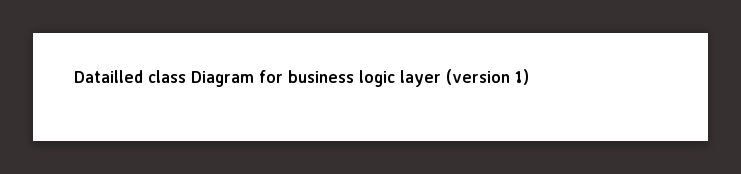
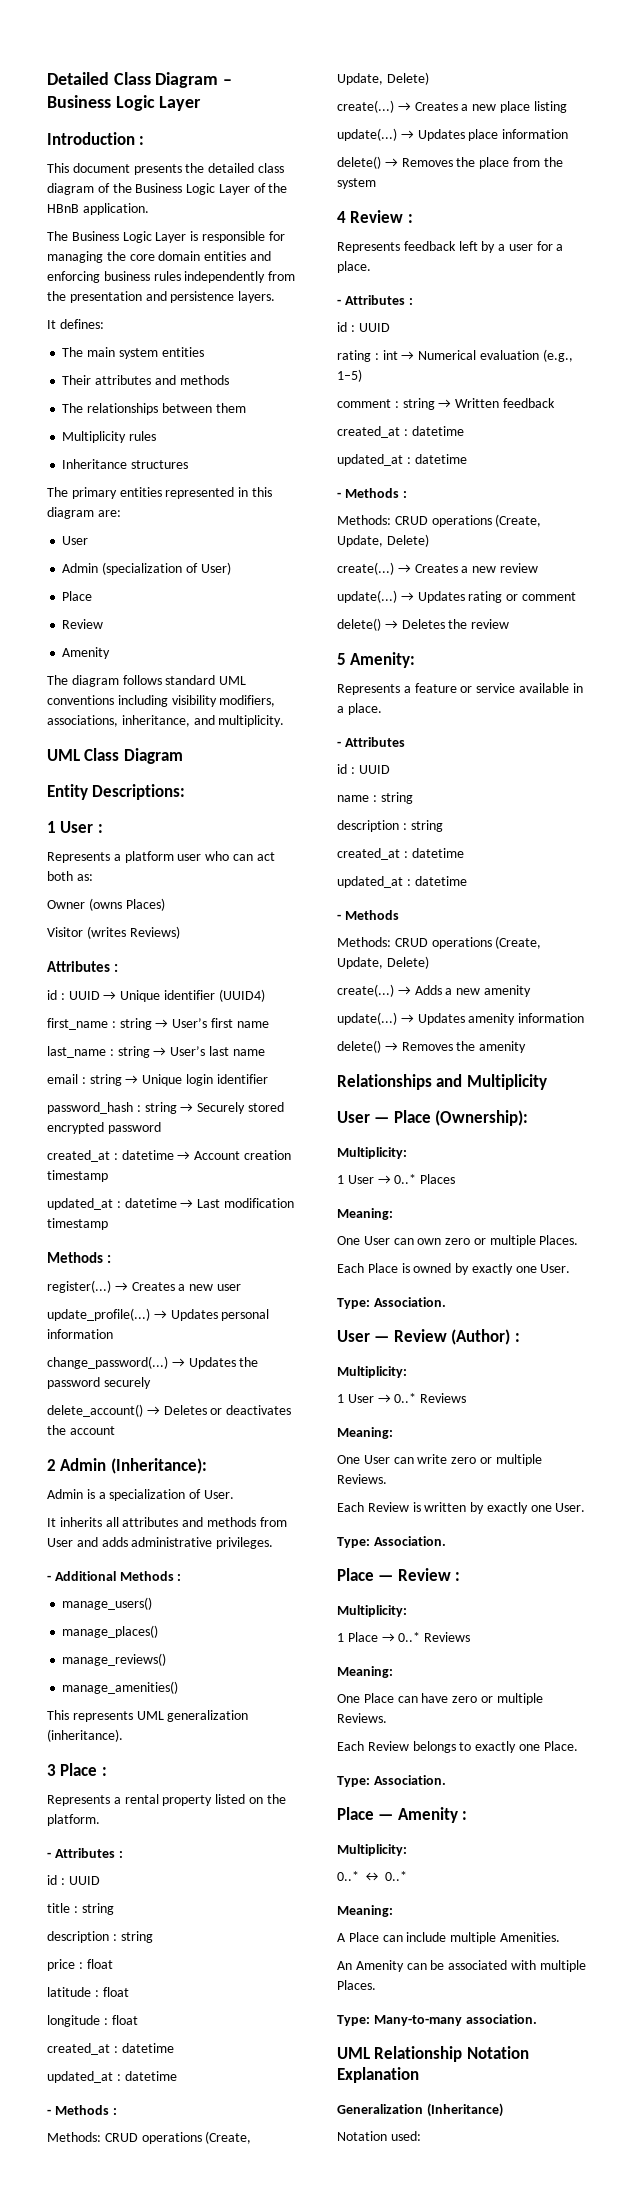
[74,69,529,87] Datailled class Diagram for business logic layer (version 1) -> [47,72,233,88] [47,95,202,111] [47,132,145,145] [47,163,284,175] [47,183,288,195] [47,203,149,215] [47,231,285,243] [47,251,271,263] [47,271,296,283] [47,291,276,303] [47,319,104,329] [62,347,204,359] [62,375,229,385] [62,403,246,415] [62,431,157,443] [62,459,189,469] [47,487,272,499] [47,507,121,519] [62,536,89,545] [62,562,231,575] [62,591,93,601] [62,619,104,629] [62,647,111,659] [47,675,247,687] [47,695,276,707] [47,715,285,727] [47,748,183,764] [47,784,186,800] [47,821,103,833] [47,851,275,863] [47,871,93,881] [47,898,165,911] [47,926,180,939] [47,961,119,972] [47,989,265,1002] [47,1018,269,1030] [47,1046,265,1058] [47,1074,268,1086] [47,1102,284,1114] [47,1122,161,1134] [47,1150,291,1162] [47,1170,108,1182] [47,1198,294,1210] [47,1218,108,1230] [47,1252,112,1263] [47,1280,241,1293] [47,1308,270,1321] [47,1329,113,1339] [47,1356,259,1369] [47,1377,151,1389] [47,1404,292,1417] [47,1425,115,1435] [47,1458,207,1474] [47,1489,234,1501] [47,1517,287,1527] [47,1537,274,1549] [47,1571,182,1581] [62,1597,153,1610] [62,1625,159,1638] [62,1653,167,1666] [62,1681,179,1694] [47,1710,249,1722] [47,1729,123,1742] [47,1763,107,1776] [47,1794,286,1806] [47,1814,100,1826] [47,1848,123,1858] [47,1875,100,1885] [47,1903,114,1915] [47,1931,153,1943] [47,1959,113,1971] [47,1987,129,1997] [47,2015,138,2027] [47,2043,174,2055] [47,2071,177,2083] [47,2105,117,2115] [47,2131,252,2144] [337,72,429,85] [337,100,567,113] [337,128,569,141] [337,156,563,169] [337,178,376,189] [337,210,413,223] [337,241,564,253] [337,261,371,273] [337,295,413,305] [337,322,390,332] [337,349,573,362] [337,369,362,382] [337,398,555,410] [337,426,464,438] [337,454,467,466] [337,488,407,498] [337,514,542,527] [337,534,429,547] [337,562,538,575] [337,590,576,603] [337,618,510,631] [337,652,416,668] [337,683,583,695] [337,703,382,715] [337,737,405,747] [337,764,390,774] [337,792,413,804] [337,820,443,832] [337,848,464,860] [337,876,467,888] [337,910,399,920] [337,936,542,949] [337,956,429,969] [337,984,531,997] [337,1012,585,1025] [337,1040,527,1053] [337,1074,547,1090] [337,1110,529,1126] [337,1147,407,1159] [337,1174,456,1184] [337,1208,393,1220] [337,1235,579,1247] [337,1263,571,1275] [337,1297,446,1309] [337,1329,520,1345] [337,1366,407,1378] [337,1393,467,1403] [337,1427,393,1439] [337,1454,542,1466] [337,1474,387,1484] [337,1502,586,1514] [337,1536,446,1548] [337,1568,461,1581] [337,1605,407,1617] [337,1632,471,1642] [337,1666,393,1678] [337,1693,543,1705] [337,1713,387,1723] [337,1741,578,1753] [337,1775,446,1787] [337,1807,468,1823] [337,1844,407,1856] [337,1871,407,1881] [337,1905,393,1917] [337,1932,560,1944] [337,1960,586,1972] [337,1980,376,1990] [337,2014,537,2026] [337,2046,529,2062] [337,2067,419,2083] [337,2103,503,2117] [337,2131,421,2141] Detailed Class Diagram – Business Logic Layer // Introduction : // This document presents the detailed class diagram of the Business Logic Layer of the HBnB application. // The Business Logic Layer is responsible for managing the core domain entities and enforcing business rules independently from the presentation and persistence layers. // It defines: // The main system entities // Their attributes and methods // The relationships between them // Multiplicity rules // Inheritance structures // The primary entities represented in this diagram are: // User // Admin (specialization of User) // Place // Review // Amenity // The diagram follows standard UML conventions including visibility modifiers, associations, inheritance, and multiplicity. // UML Class Diagram // Entity Descriptions: // 1 User : // Represents a platform user who can act both as: // Owner (owns Places) // Visitor (writes Reviews) // Attributes : // id : UUID → Unique identifier (UUID4) // first_name : string → User’s first name // last_name : string → User’s last name // email : string → Unique login identifier // password_hash : string → Securely stored encrypted password // created_at : datetime → Account creation timestamp // updated_at : datetime → Last modification timestamp // Methods : // register(...) → Creates a new user // update_profile(...) → Updates personal information // change_password(...) → Updates the password securely // delete_account() → Deletes or deactivates the account // 2 Admin (Inheritance): // Admin is a specialization of User. // It inherits all attributes and methods from User and adds administrative privileges. // - Additional Methods : // manage_users() // manage_places() // manage_reviews() // manage_amenities() // This represents UML generalization (inheritance). // 3 Place : // Represents a rental property listed on the platform. // - Attributes : // id : UUID // title : string // description : string // price : float // latitude : float // longitude : float // created_at : datetime // updated_at : datetime // - Methods : // Methods: CRUD operations (Create, Update, Delete) // create(...) → Creates a new place listing // update(...) → Updates place information // delete() → Removes the place from the system // 4 Review : // Represents feedback left by a user for a place. // - Attributes : // id : UUID // rating : int → Numerical evaluation (e.g., 1–5) // comment : string → Written feedback // created_at : datetime // updated_at : datetime // - Methods : // Methods: CRUD operations (Create, Update, Delete) // create(...) → Creates a new review // update(...) → Updates rating or comment // delete() → Deletes the review // 5 Amenity: // Represents a feature or service available in a place. // - Attributes // id : UUID // name : string // description : string // created_at : datetime // updated_at : datetime // - Methods // Methods: CRUD operations (Create, Update, Delete) // create(...) → Adds a new amenity // update(...) → Updates amenity information // delete() → Removes the amenity // Relationships and Multiplicity // User — Place (Ownership): // Multiplicity: // 1 User → 0..* Places // Meaning: // One User can own zero or multiple Places. // Each Place is owned by exactly one User. // Type: Association. // User — Review (Author) : // Multiplicity: // 1 User → 0..* Reviews // Meaning: // One User can write zero or multiple Reviews. // Each Review is written by exactly one User. // Type: Association. // Place — Review : // Multiplicity: // 1 Place → 0..* Reviews // Meaning: // One Place can have zero or multiple Reviews. // Each Review belongs to exactly one Place. // Type: Association. // Place — Amenity : // Multiplicity: // 0..* ↔ 0..* // Meaning: // A Place can include multiple Amenities. // An Amenity can be associated with multiple Places. // Type: Many-to-many association. // UML Relationship Notation Explanation // Generalization (Inheritance) // Notation used:

